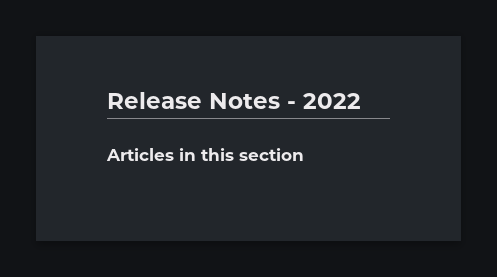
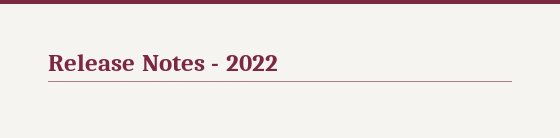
[106,148,304,161] // Articles in this section -> (278, 63) none

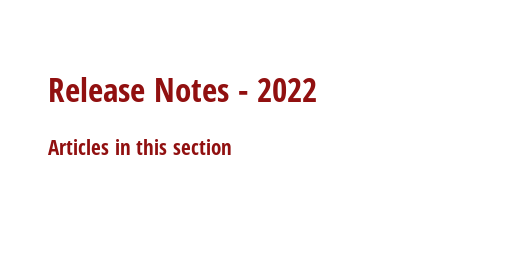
(278, 63) none -> [48,139,233,155] // Articles in this section

